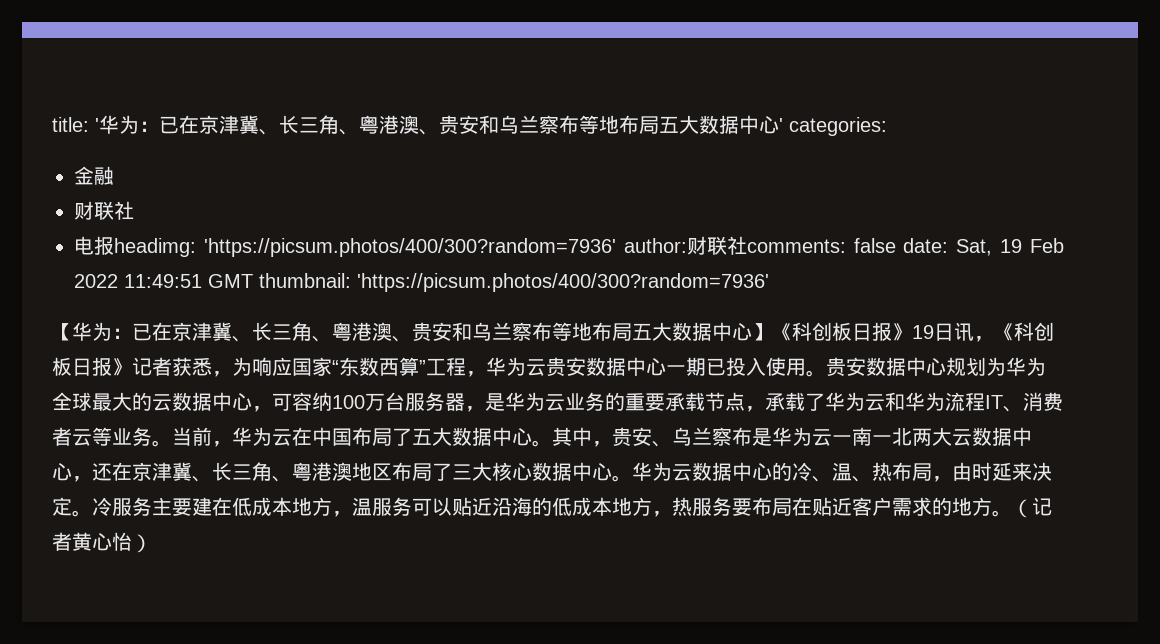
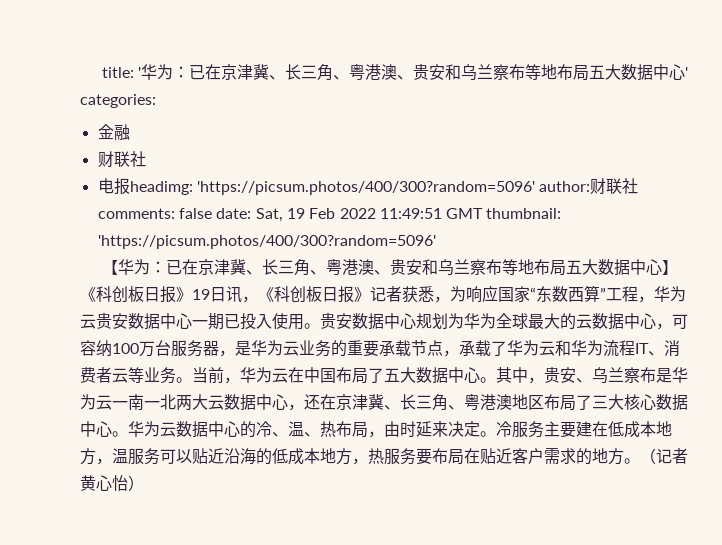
[203,238,616,257] 'https://picsum.photos/400/300?random=7936' -> [196,181,535,195] 'https://picsum.photos/400/300?random=5096'
[357,273,769,292] 'https://picsum.photos/400/300?random=7936' -> [97,235,436,249] 'https://picsum.photos/400/300?random=5096'

